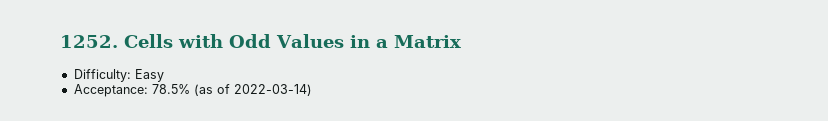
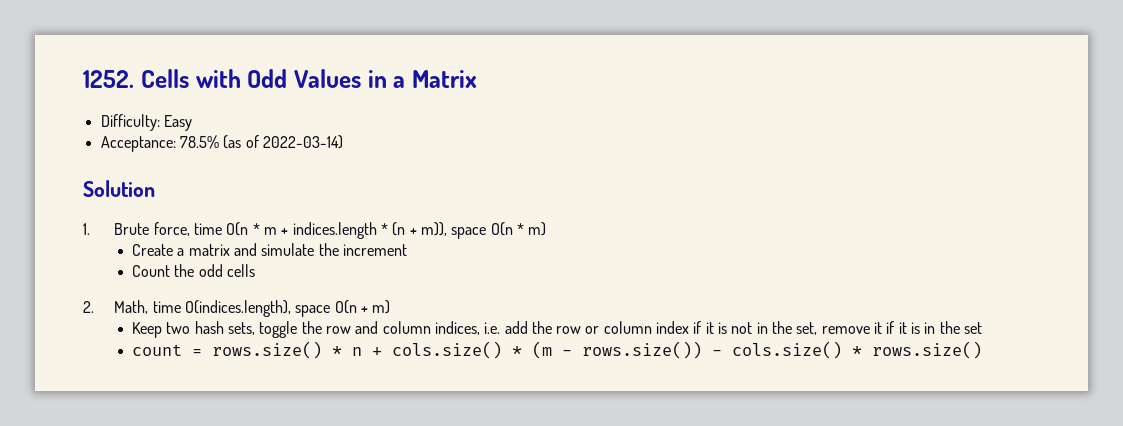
(312, 90) none -> [83,180,155,197] [83,222,547,239] [131,243,407,256] [131,264,255,277] [83,300,391,317] [131,321,982,338] [131,341,982,359] // Solution // 1. Brute force, time O(n * m + indices.length * (n + m)), space O(n * m) // Create a matrix and simulate the increment // Count the odd cells // 2. Math, time O(indices.length), space O(n + m) // Keep two hash sets, toggle the row and column indices, i.e. add the row or column index if it is not in the set, remove it if it is in the set // count = rows.size() * n + cols.size() * (m - rows.size()) - cols.size() * rows.size()

